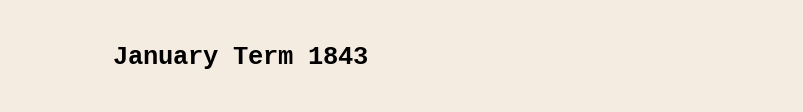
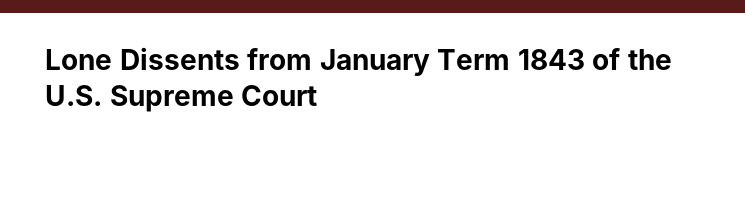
[113,47,368,69] January Term 1843 -> [45,47,672,76] [45,85,318,112] Lone Dissents from January Term 1843 of the U.S. Supreme Court

